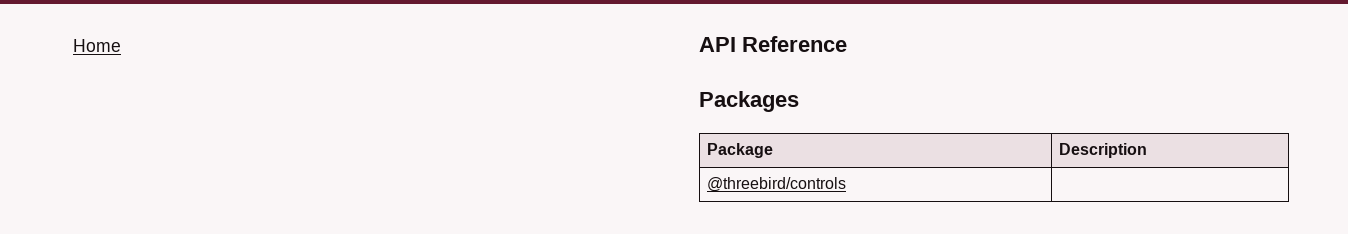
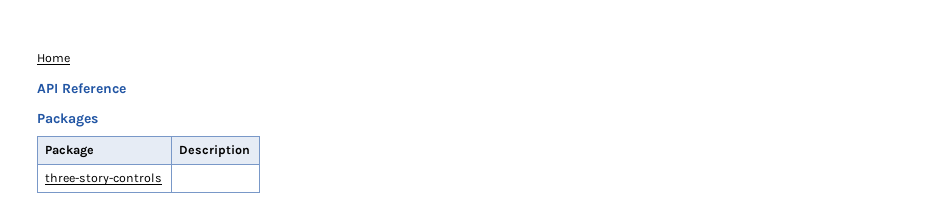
[706,177,846,192] @threebird/controls -> [45,173,163,186] three-story-controls

